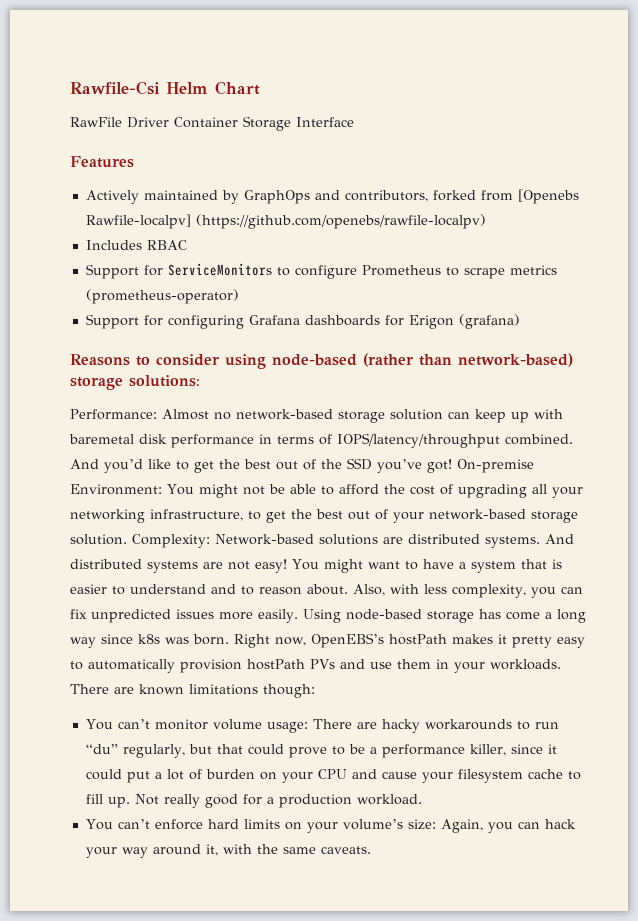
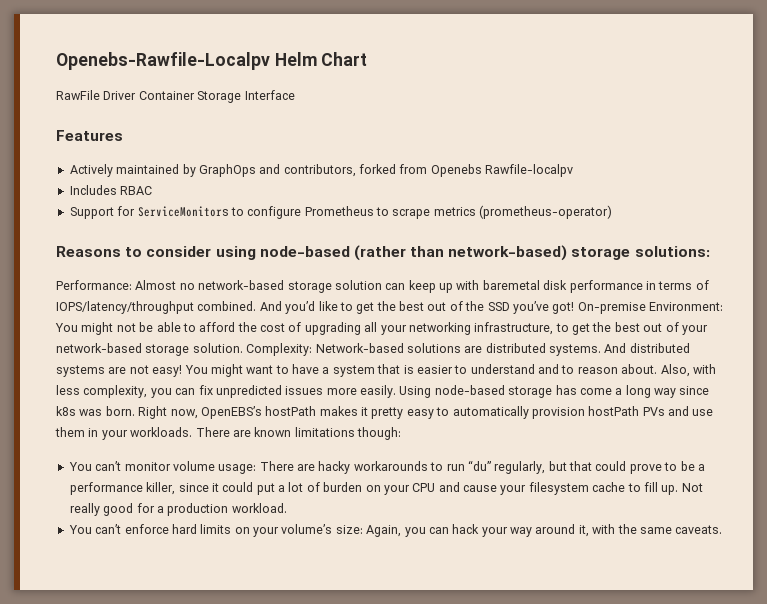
[70,81,160,95] Rawfile-Csi -> [56,52,270,70] Openebs-Rawfile-Localpv
[517,189,579,204] [85,214,486,229] [Openebs Rawfile-localpv] (https://github.com/openebs/rawfile-localpv) -> [430,164,574,177] Openebs Rawfile-localpv
[85,314,520,329] // Support for configuring Grafana dashboards for Erigon (grafana) -> (613, 212) none

